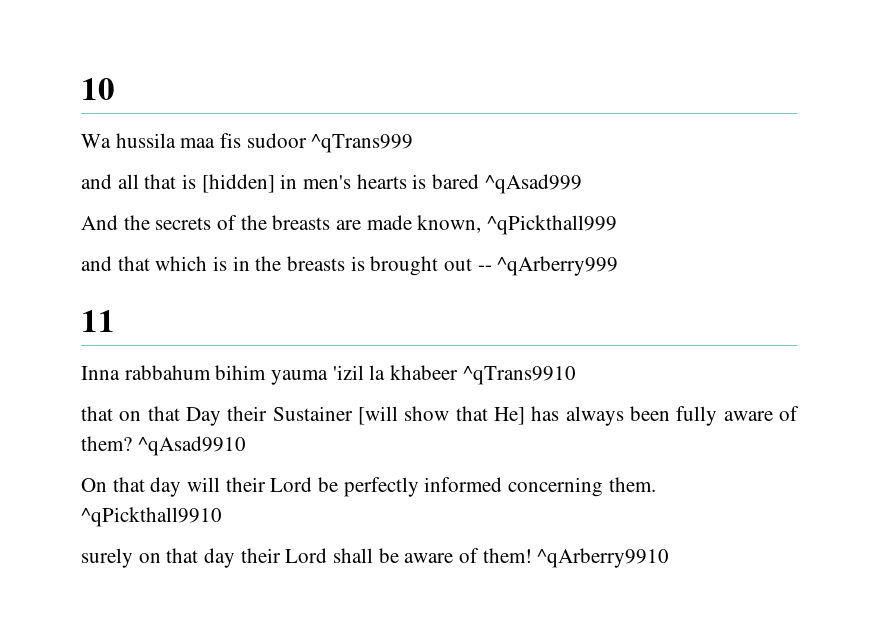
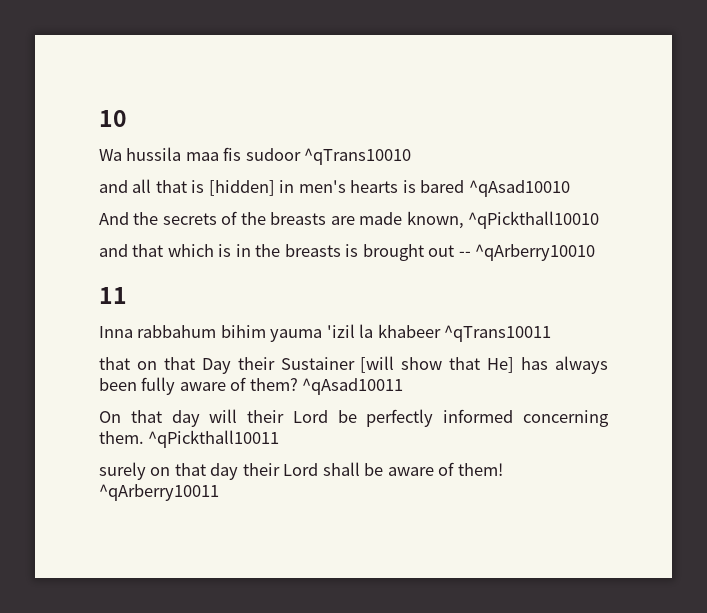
[311,134,414,153] ^qTrans999 -> [304,148,412,165] ^qTrans10010
[484,174,582,194] ^qAsad999 -> [468,180,570,197] ^qAsad10010
[487,215,618,235] ^qPickthall999 -> [468,211,600,229] ^qPickthall10010
[497,256,619,276] ^qArberry999 -> [475,244,596,261] ^qArberry10010
[462,366,576,385] ^qTrans9910 -> [444,325,552,342] ^qTrans10011
[137,436,246,456] ^qAsad9910 -> [302,378,404,395] ^qAsad10011
[81,507,222,527] ^qPickthall9910 -> [148,430,280,448] ^qPickthall10011
[537,548,670,568] ^qArberry9910 -> [99,484,219,501] ^qArberry10011

